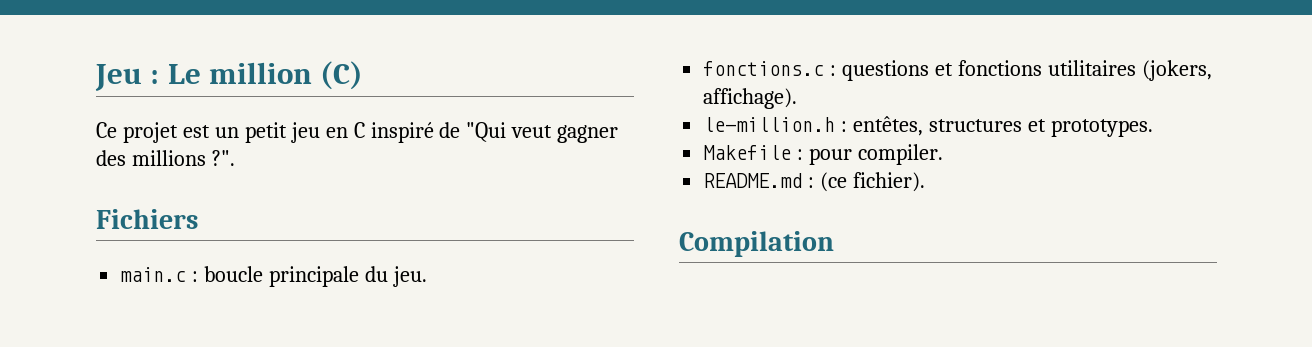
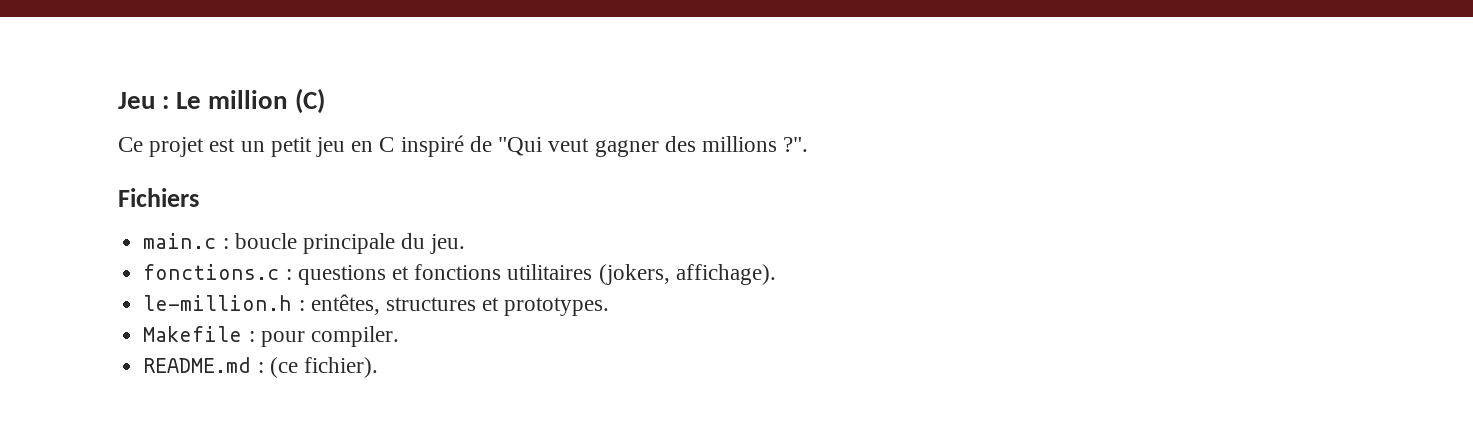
[679,231,834,257] // Compilation -> (378, 367) none

